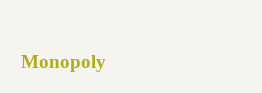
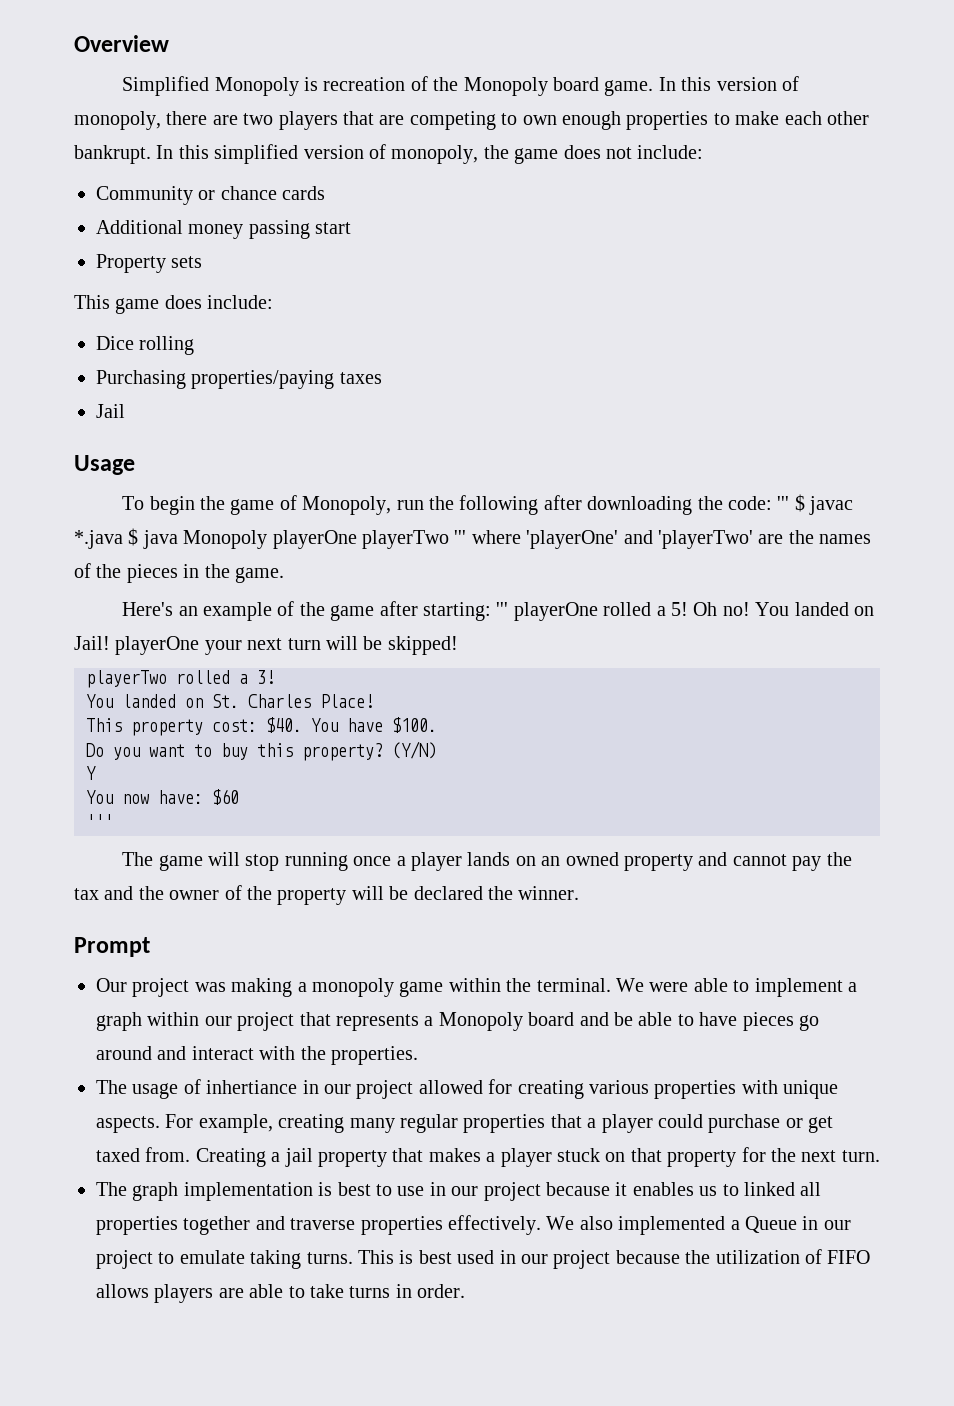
[21,55,106,72] Monopoly -> [74,35,169,52] [122,76,799,96] [74,111,869,130] [74,144,704,164] [96,186,326,205] [96,220,352,239] [96,254,203,273] [74,295,274,314] [96,336,195,355] [96,370,382,389] [96,404,125,418] [74,455,135,475] [122,494,854,515] [74,528,872,549] [74,563,284,583] [122,601,874,621] [74,636,458,655] [86,670,275,688] [86,694,374,708] [86,717,437,736] [86,741,437,761] [86,766,96,780] [86,789,239,805] [86,814,113,828] [122,852,852,871] [74,885,580,905] [74,937,150,957] [96,978,857,997] [96,1012,819,1031] [96,1046,418,1065] [96,1079,839,1099] [96,1114,834,1133] [96,1147,880,1167] [96,1182,822,1201] [96,1215,851,1235] [96,1249,871,1269] [96,1284,466,1303] Overview // Simplified Monopoly is recreation of the Monopoly board game. In this version of monopoly, there are two players that are competing to own enough properties to make each other bankrupt. In this simplified version of monopoly, the game does not include: // Community or chance cards // Additional money passing start // Property sets // This game does include: // Dice rolling // Purchasing properties/paying taxes // Jail // Usage // To begin the game of Monopoly, run the following after downloading the code: ''' $ javac *.java $ java Monopoly playerOne playerTwo ''' where 'playerOne' and 'playerTwo' are the names of the pieces in the game. // Here's an example of the game after starting: ''' playerOne rolled a 5! Oh no! You landed on Jail! playerOne your next turn will be skipped! // playerTwo rolled a 3! // You landed on St. Charles Place! // This property cost: $40. You have $100. // Do you want to buy this property? (Y/N) // Y // You now have: $60 // ''' // The game will stop running once a player lands on an owned property and cannot pay the tax and the owner of the property will be declared the winner. // Prompt // Our project was making a monopoly game within the terminal. We were able to implement a graph within our project that represents a Monopoly board and be able to have pieces go around and interact with the properties. // The usage of inhertiance in our project allowed for creating various properties with unique aspects. For example, creating many regular properties that a player could purchase or get taxed from. Creating a jail property that makes a player stuck on that property for the next turn. // The graph implementation is best to use in our project because it enables us to linked all properties together and traverse properties effectively. We also implemented a Queue in our project to emulate taking turns. This is best used in our project because the utilization of FIFO allows players are able to take turns in order.

